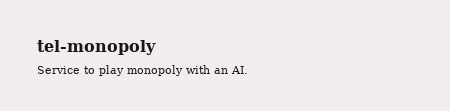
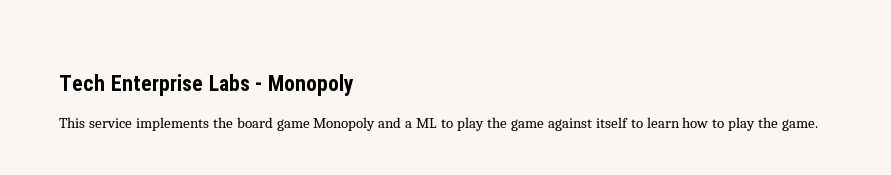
[37,40,156,55] [37,65,248,76] tel-monopoly // Service to play monopoly with an AI. -> [59,74,355,96] [59,117,819,131] Tech Enterprise Labs - Monopoly // This service implements the board game Monopoly and a ML to play the game against itself to learn how to play the game.

